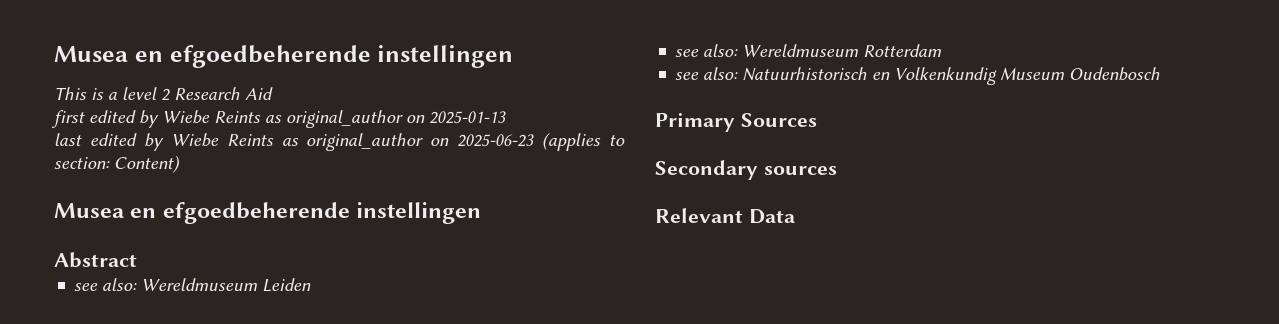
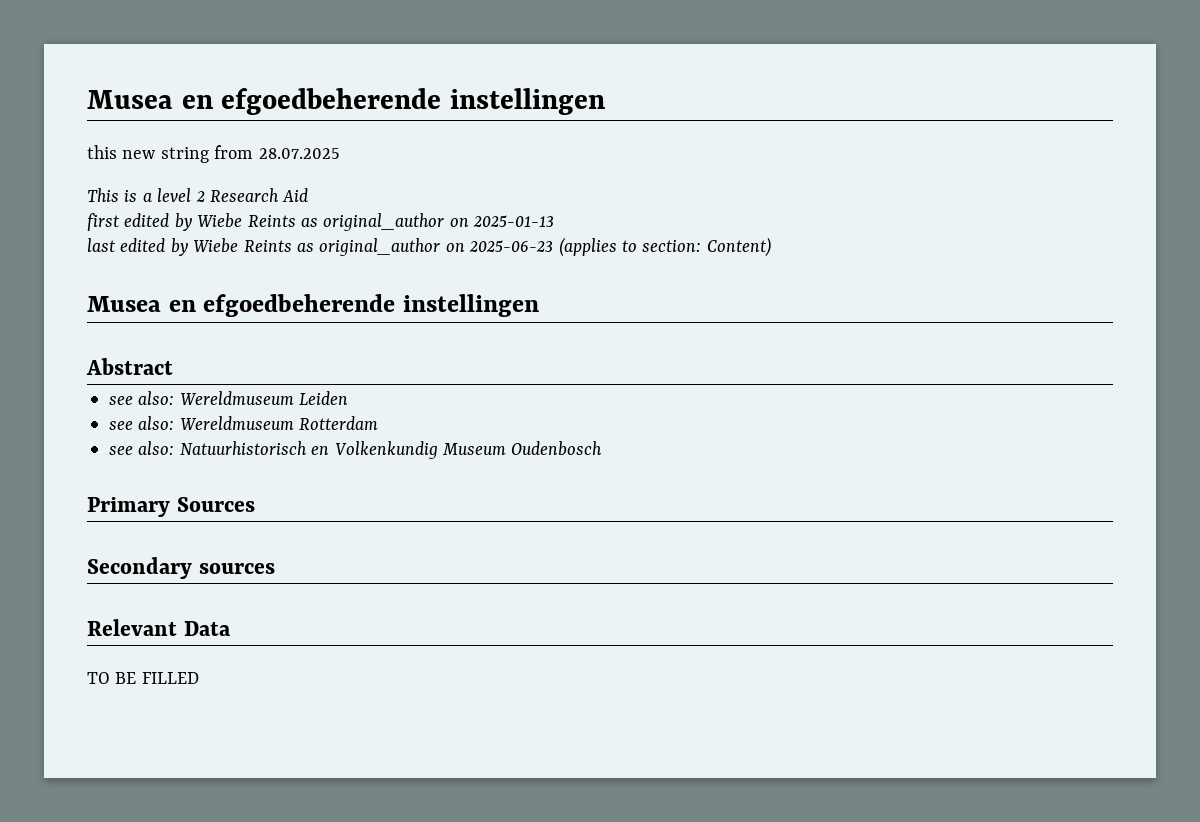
[54,45,514,68] Musea en efgoedbeherende instellingen -> [87,88,605,115] [87,145,340,163] Musea en efgoedbeherende instellingen // this new string from 28.07.2025
(795, 216) none -> [87,672,199,684] // TO BE FILLED

